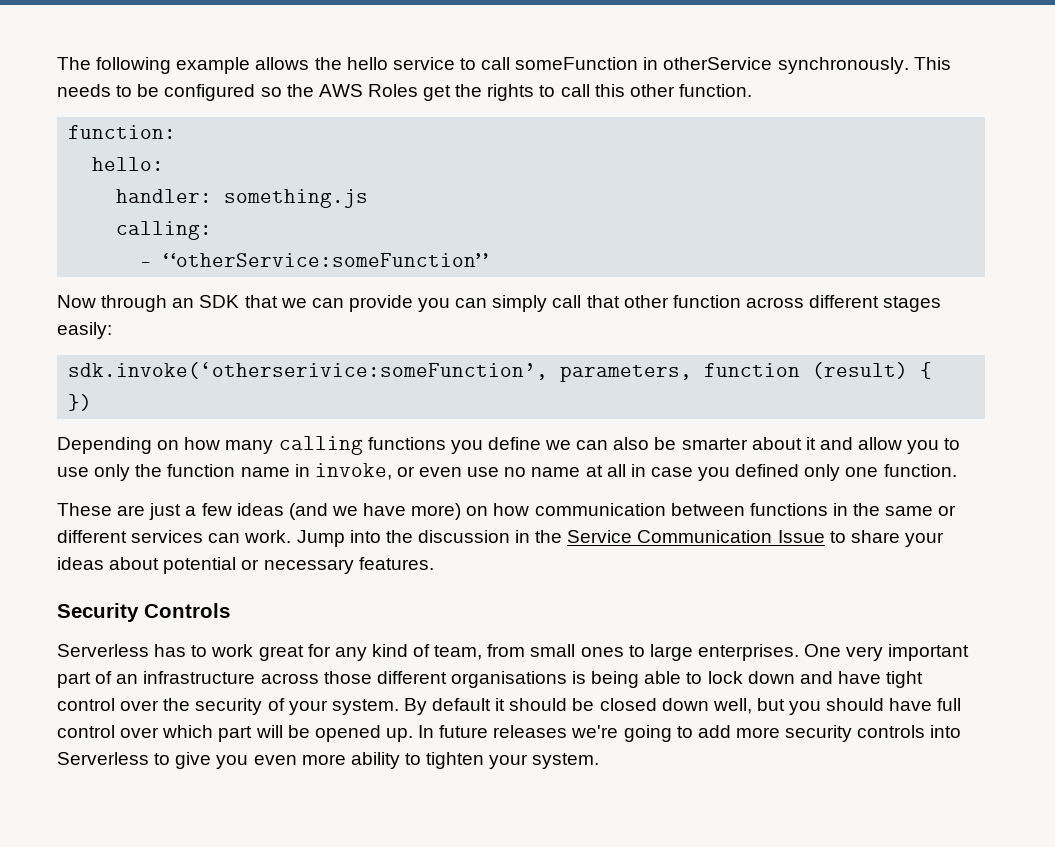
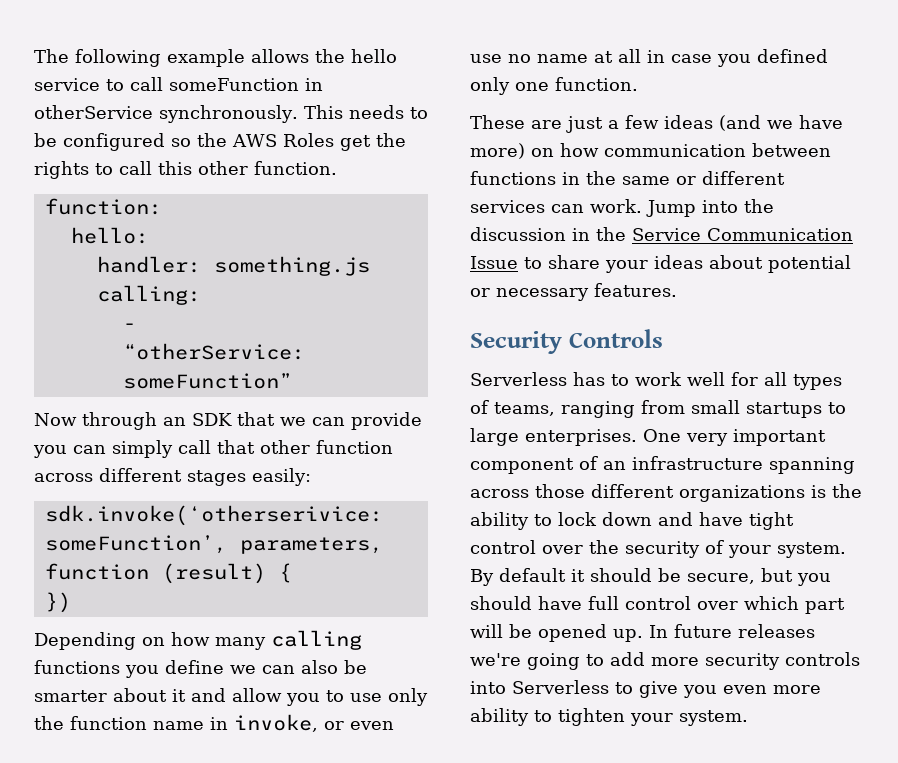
[258,644,483,661] great for any kind of team, -> [687,372,842,390] [470,400,635,418] well for all types of teams, ranging
[580,647,624,657] ones -> [746,402,822,418] startups
[57,672,91,688] part -> [470,458,574,474] component
(256, 677) none -> [769,457,855,474] spanning
[450,671,682,688] organisations is being able -> [679,484,862,502] [470,512,529,530] organizations is the ability
[599,698,752,714] closed down well, -> [687,573,755,584] secure,

